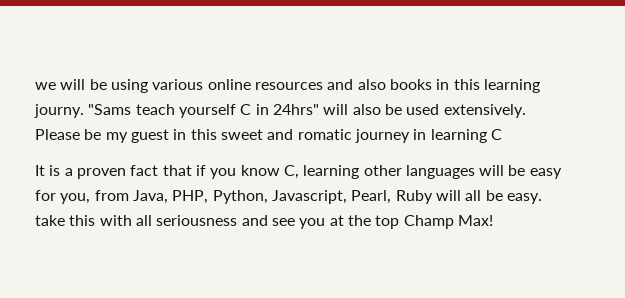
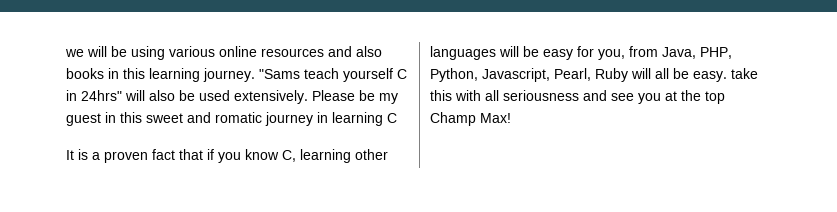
[34,104,84,118] journy. -> [203,68,255,82] journey.

